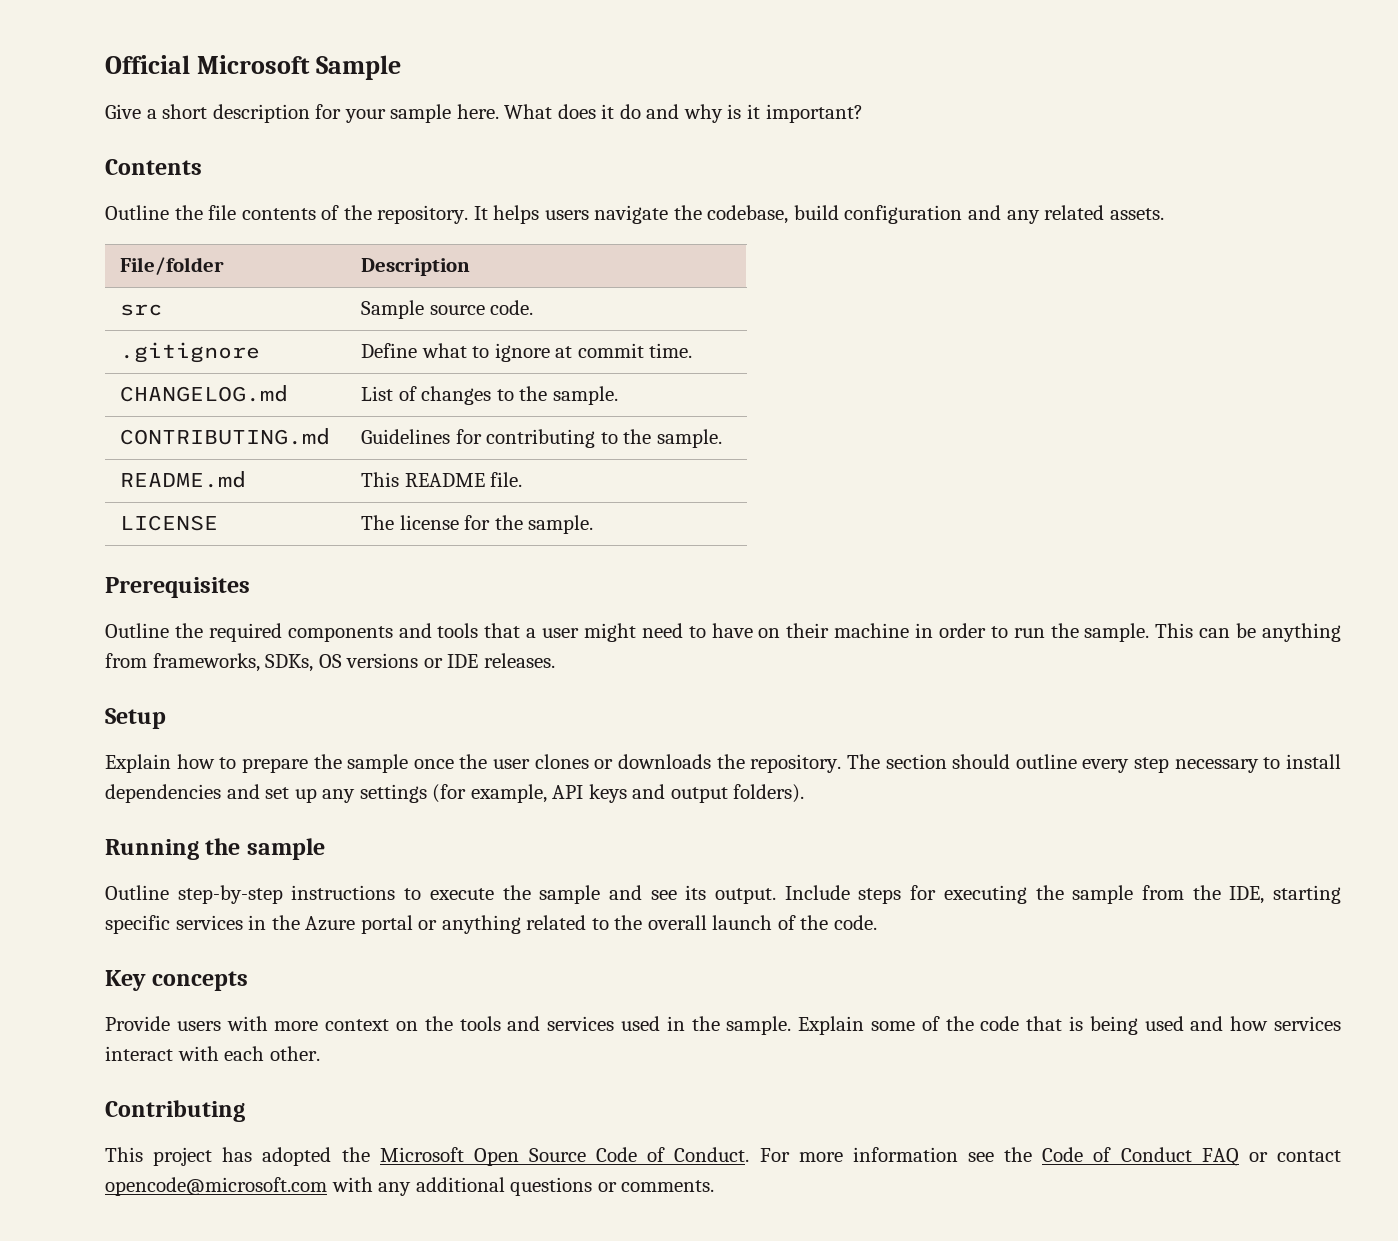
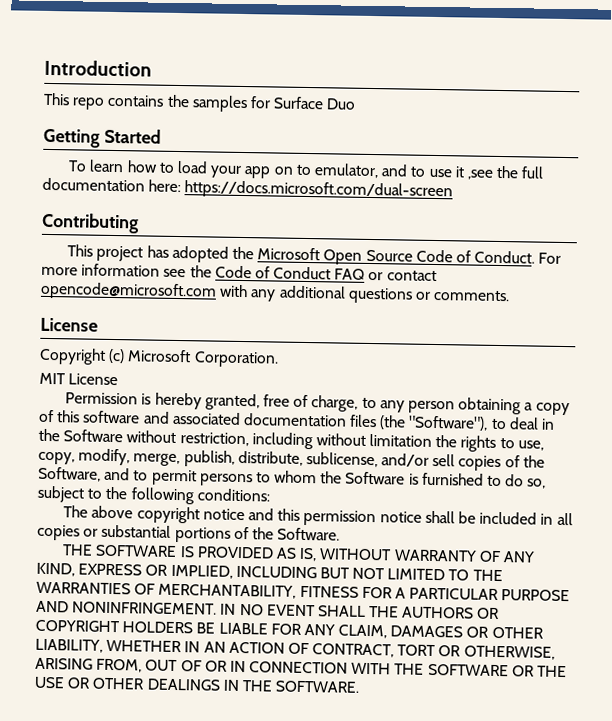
[105,55,402,80] [105,104,863,123] [105,159,202,175] [105,205,1164,224] [120,257,225,275] [361,258,471,276] [120,304,163,316] [361,300,534,319] [120,342,261,363] [361,343,693,362] [120,385,289,402] [361,386,618,405] [120,428,331,445] [361,429,722,448] [120,471,247,488] [361,472,523,487] [120,515,219,531] [361,515,594,534] [105,577,250,598] [105,623,1342,642] [105,653,555,672] [105,708,166,729] [105,754,1342,773] [105,784,805,803] [105,838,325,860] [105,885,1342,904] [105,915,878,934] [105,970,249,991] [105,1016,1341,1035] [105,1046,320,1061] Official Microsoft Sample // Give a short description for your sample here. What does it do and why is it important? // Contents // Outline the file contents of the repository. It helps users navigate the codebase, build configuration and any related assets. // File/folder | Description // src | Sample source code. // .gitignore | Define what to ignore at commit time. // CHANGELOG.md | List of changes to the sample. // CONTRIBUTING.md | Guidelines for contributing to the sample. // README.md | This README file. // LICENSE | The license for the sample. // Prerequisites // Outline the required components and tools that a user might need to have on their machine in order to run the sample. This can be anything from frameworks, SDKs, OS versions or IDE releases. // Setup // Explain how to prepare the sample once the user clones or downloads the repository. The section should outline every step necessary to install dependencies and set up any settings (for example, API keys and output folders). // Running the sample // Outline step-by-step instructions to execute the sample and see its output. Include steps for executing the sample from the IDE, starting specific services in the Azure portal or anything related to the overall launch of the code. // Key concepts // Provide users with more context on the tools and services used in the sample. Explain some of the code that is being used and how services interact with each other. -> [44,59,152,77] [43,92,357,113] [43,128,161,148] [68,159,545,180] [42,177,454,201] Introduction // This repo contains the samples for Surface Duo // Getting Started // To learn how to load your app on to emulator, and to use it ,see the full documentation here: https://docs.microsoft.com/dual-screen
(715, 1186) none -> [40,317,98,332] [39,347,279,368] [39,372,119,386] [65,392,570,416] [39,409,556,431] [38,428,544,452] [38,448,545,472] [38,466,547,489] [37,485,270,505] [63,505,573,527] [37,524,341,543] [62,544,535,563] [36,562,503,582] [36,581,571,602] [36,600,501,620] [35,619,544,639] [35,638,555,660] [35,657,568,678] [34,676,361,693] // License // Copyright (c) Microsoft Corporation. // MIT License // Permission is hereby granted, free of charge, to any person obtaining a copy of this software and associated documentation files (the "Software"), to deal in the Software without restriction, including without limitation the rights to use, copy, modify, merge, publish, distribute, sublicense, and/or sell copies of the Software, and to permit persons to whom the Software is furnished to do so, subject to the following conditions: // The above copyright notice and this permission notice shall be included in all copies or substantial portions of the Software. // THE SOFTWARE IS PROVIDED AS IS, WITHOUT WARRANTY OF ANY KIND, EXPRESS OR IMPLIED, INCLUDING BUT NOT LIMITED TO THE WARRANTIES OF MERCHANTABILITY, FITNESS FOR A PARTICULAR PURPOSE AND NONINFRINGEMENT. IN NO EVENT SHALL THE AUTHORS OR COPYRIGHT HOLDERS BE LIABLE FOR ANY CLAIM, DAMAGES OR OTHER LIABILITY, WHETHER IN AN ACTION OF CONTRACT, TORT OR OTHERWISE, ARISING FROM, OUT OF OR IN CONNECTION WITH THE SOFTWARE OR THE USE OR OTHER DEALINGS IN THE SOFTWARE.

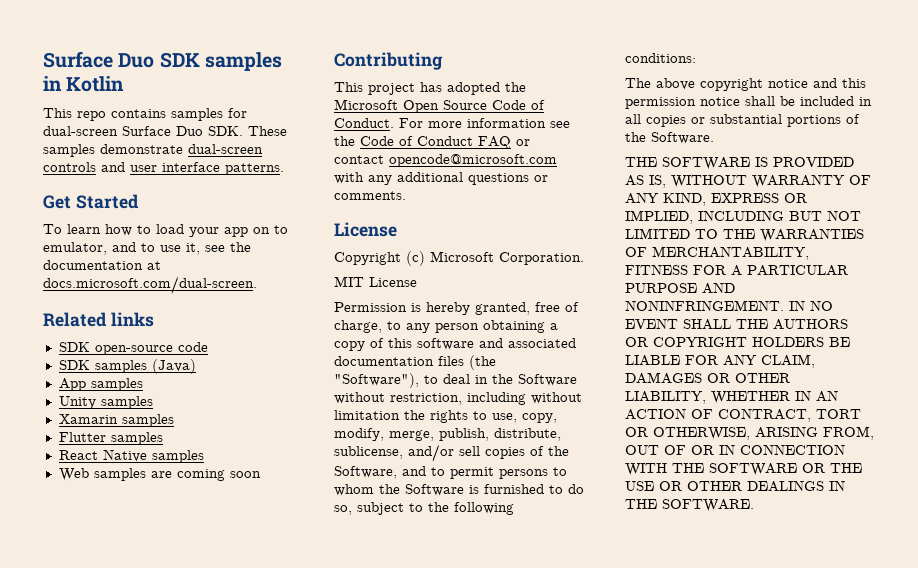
[44,59,152,77] Introduction -> [43,51,282,71] [43,76,125,92] Surface Duo SDK samples in Kotlin
[166,94,190,108] the -> (166, 113) none
[273,96,357,110] [43,128,100,148] Surface Duo // Getting -> [43,126,287,136] [43,144,263,157] [43,162,284,175] [43,195,71,209] dual-screen Surface Duo SDK. These samples demonstrate dual-screen controls and user interface patterns. // Get
[454,165,545,180] [42,177,454,201] it ,see the full documentation here: https://docs.microsoft.com/dual-screen -> [186,242,251,255] [43,260,161,270] [43,276,257,294] [43,312,154,327] [58,342,208,355] [58,359,196,374] [58,378,143,391] [58,396,153,409] [58,414,174,427] [58,432,163,445] [58,449,204,463] [58,468,261,481] it, see the documentation at docs.microsoft.com/dual-screen. // Related links // SDK open-source code // SDK samples (Java) // App samples // Unity samples // Xamarin samples // Flutter samples // React Native samples // Web samples are coming soon

